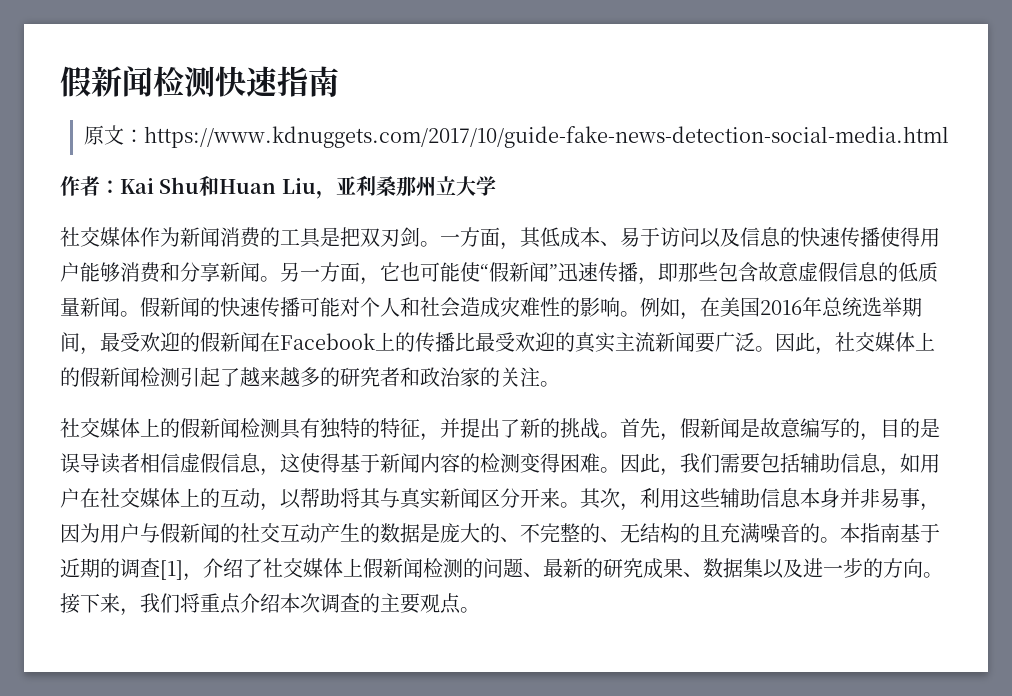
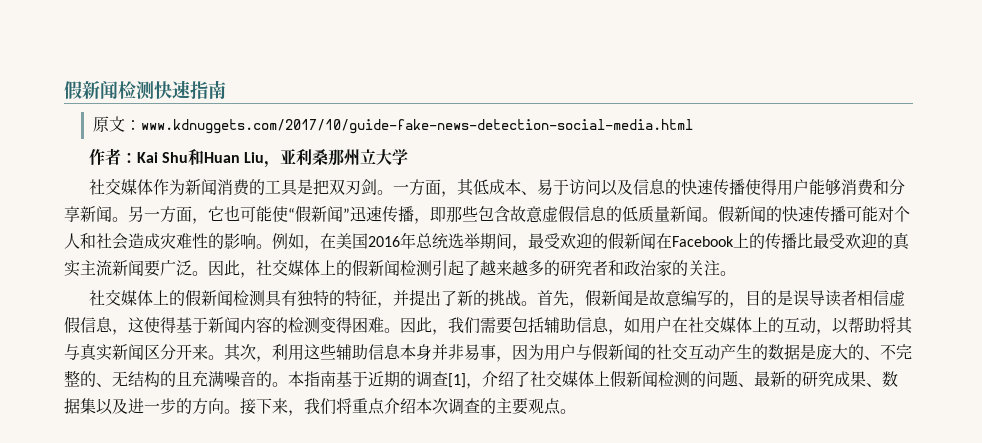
[143,126,949,148] https://www.kdnuggets.com/2017/10/guide-fake-news-detection-social-media.html -> [140,119,693,134] www.kdnuggets.com/2017/10/guide-fake-news-detection-social-media.html

